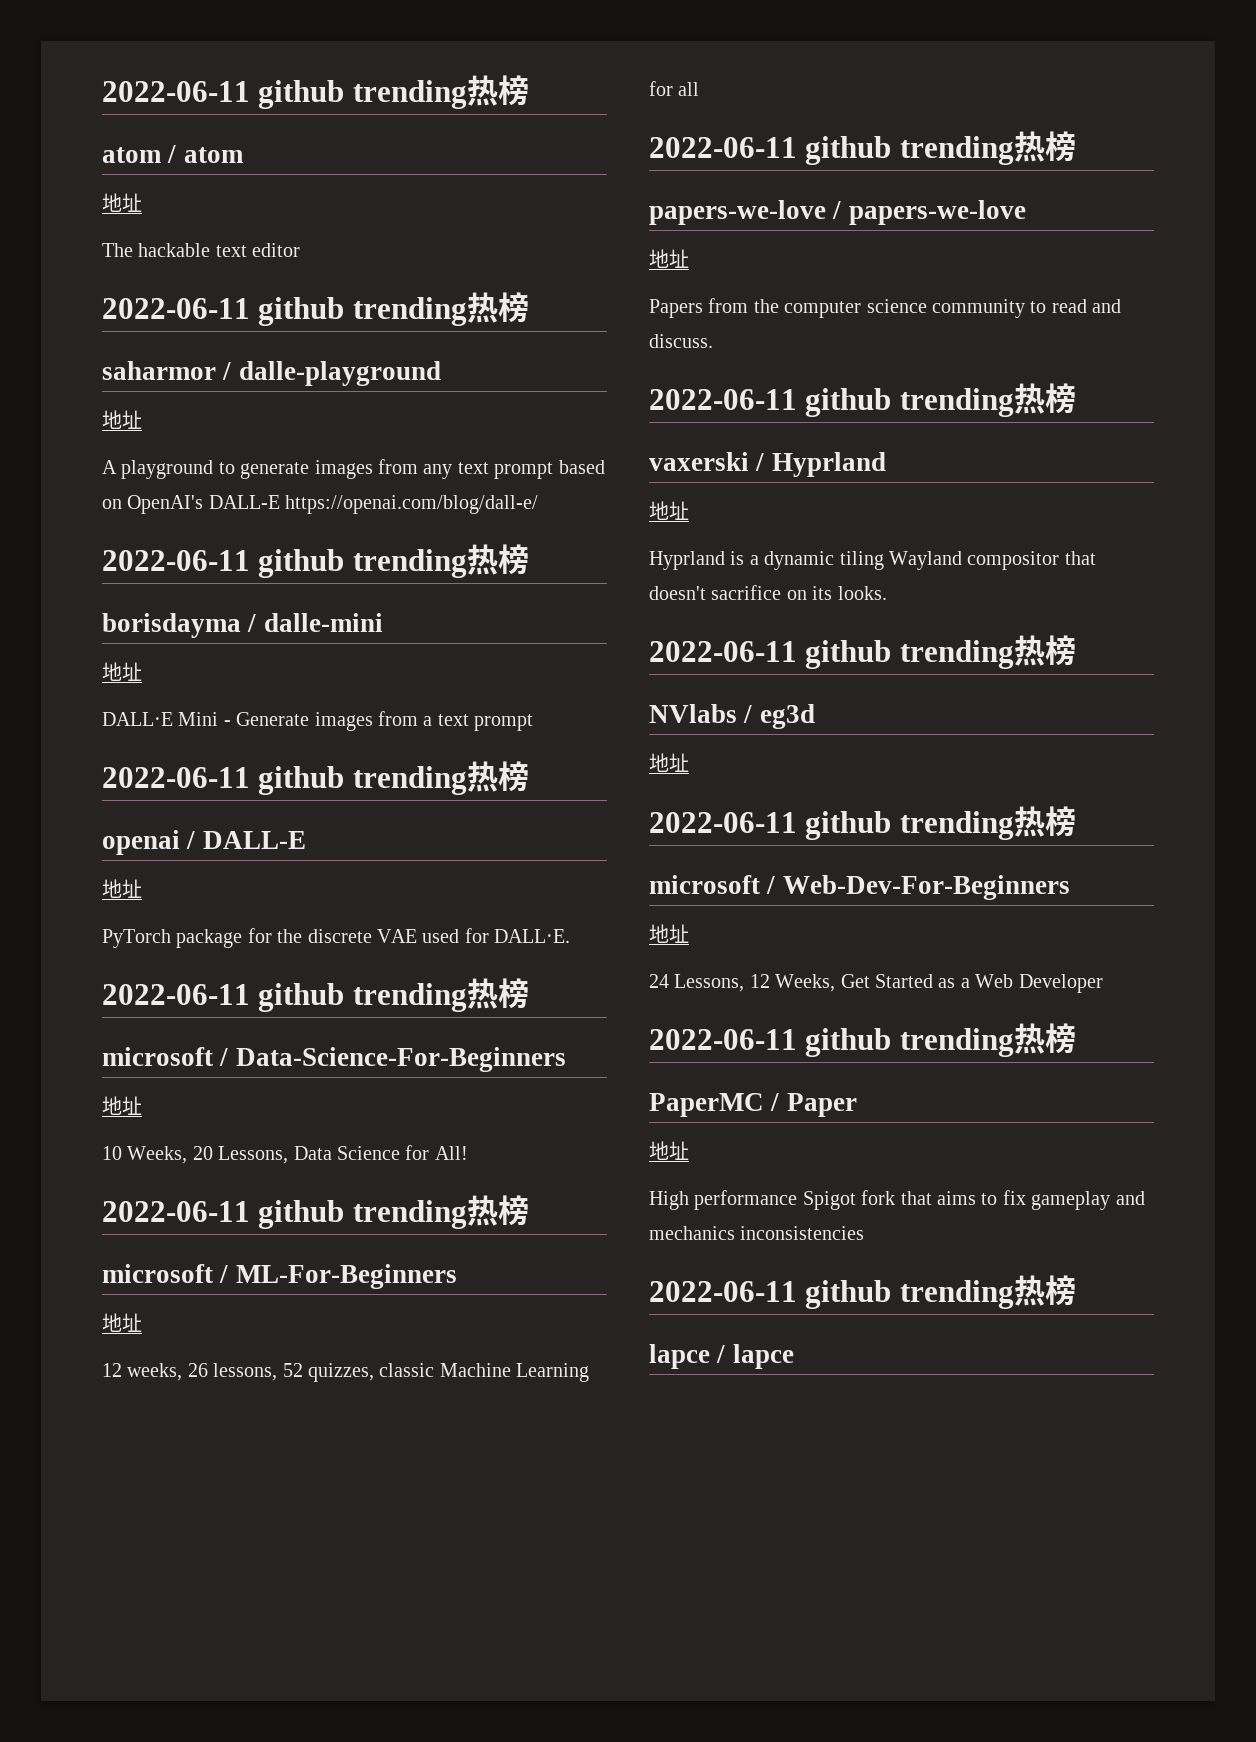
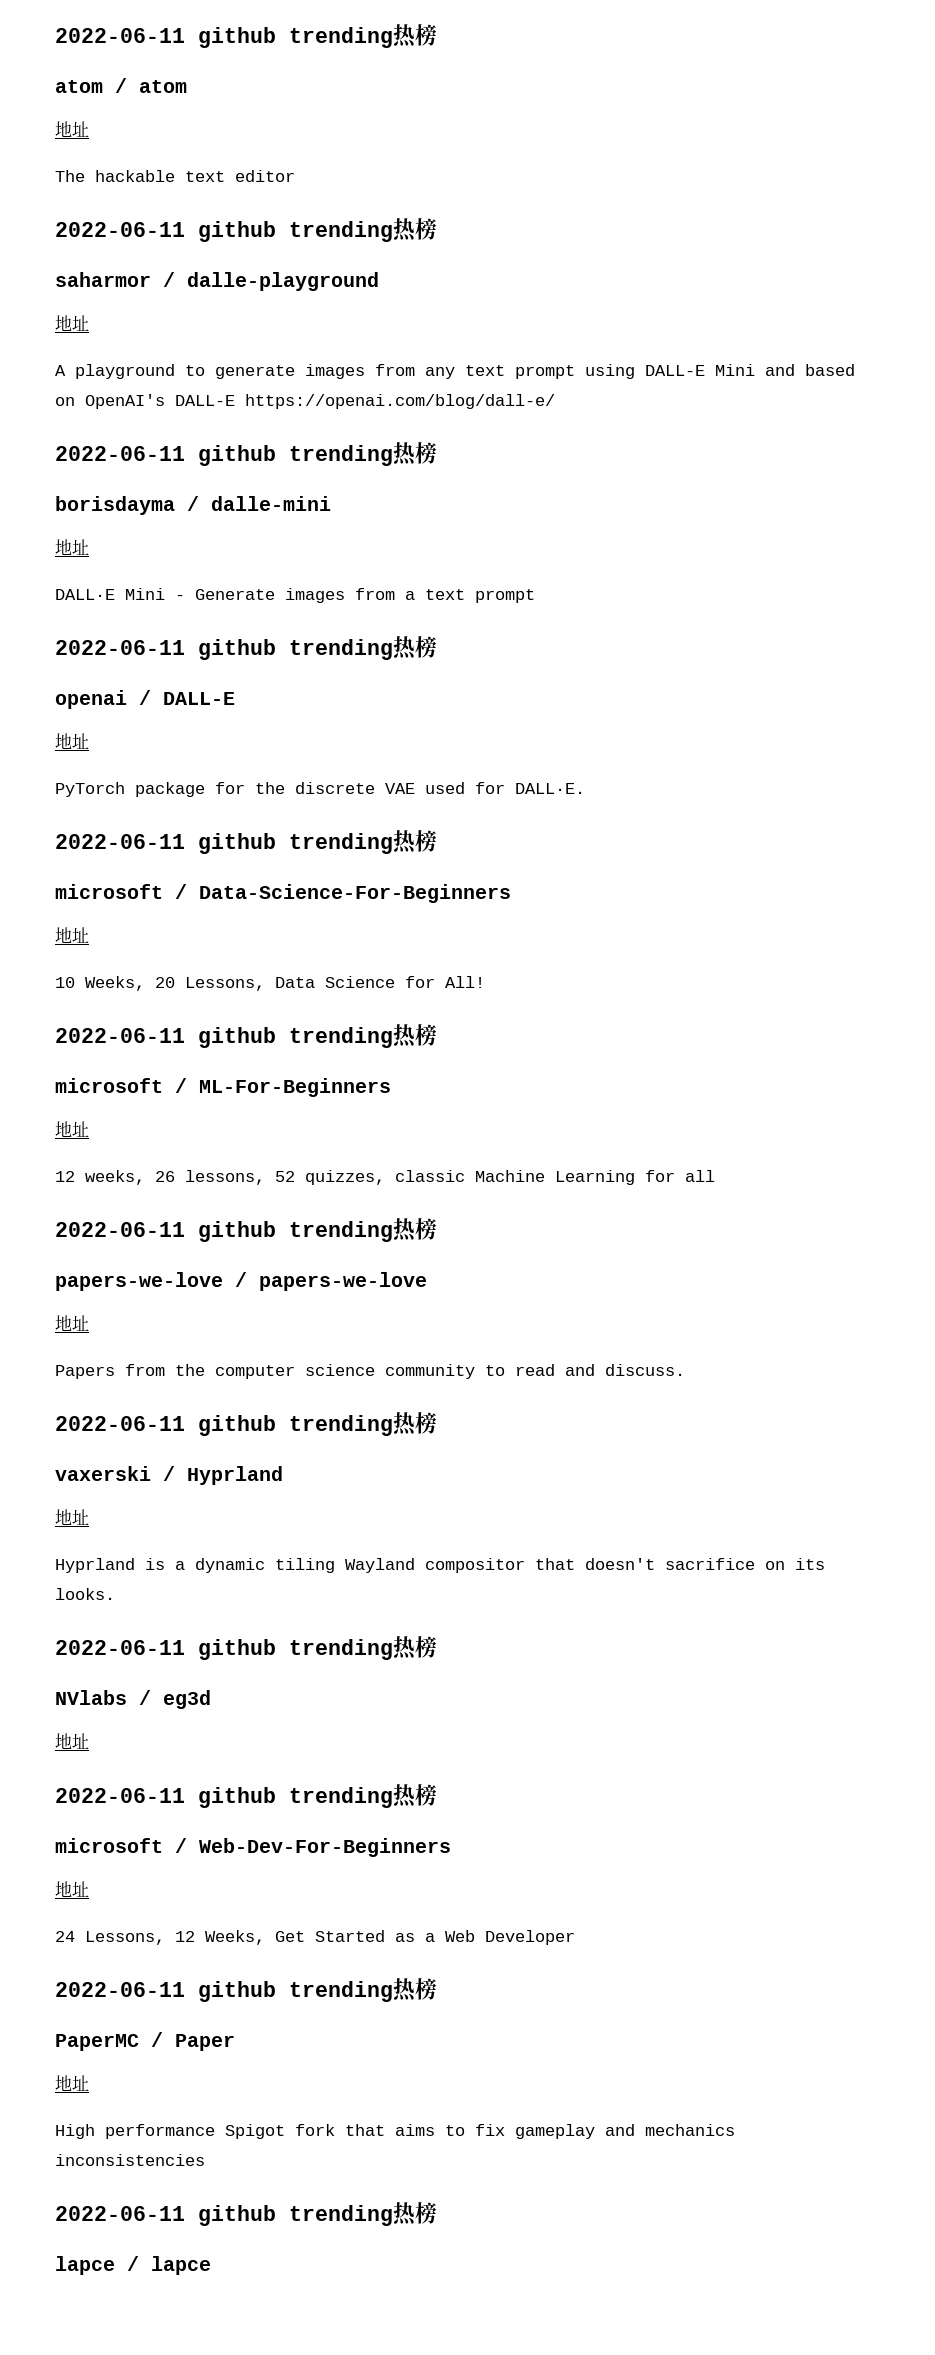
(554, 470) none -> [585,364,795,379] using DALL-E Mini and

